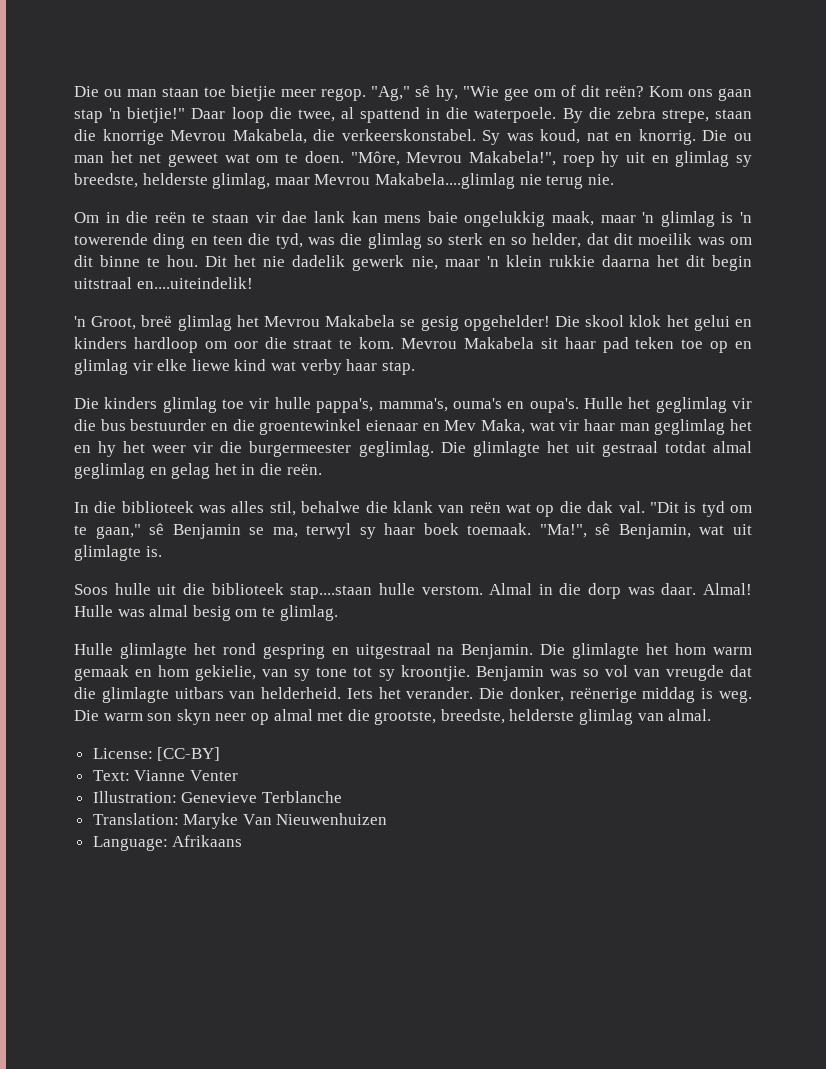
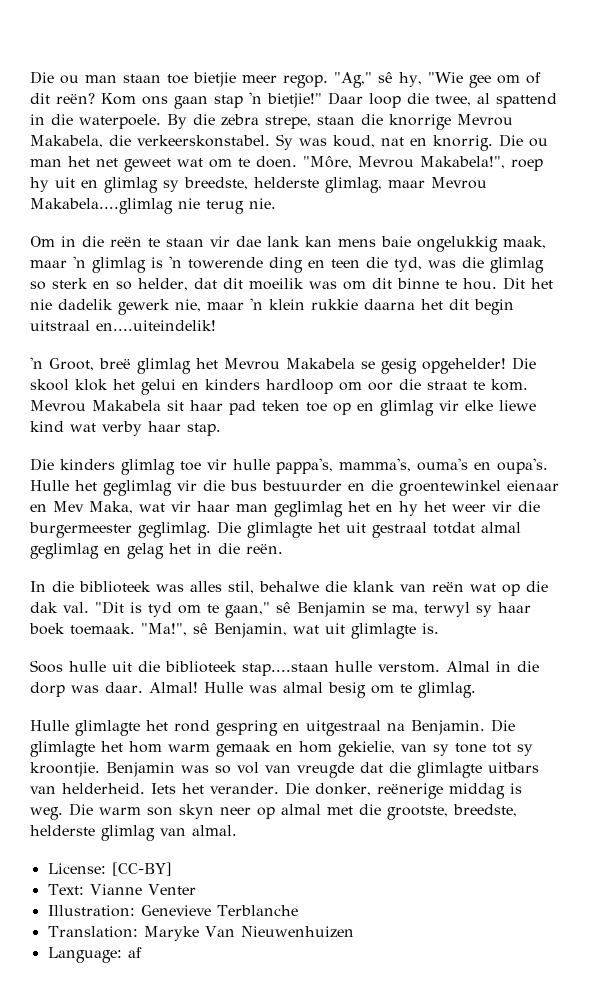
[172,835,243,847] Afrikaans -> [127,947,142,958] af

